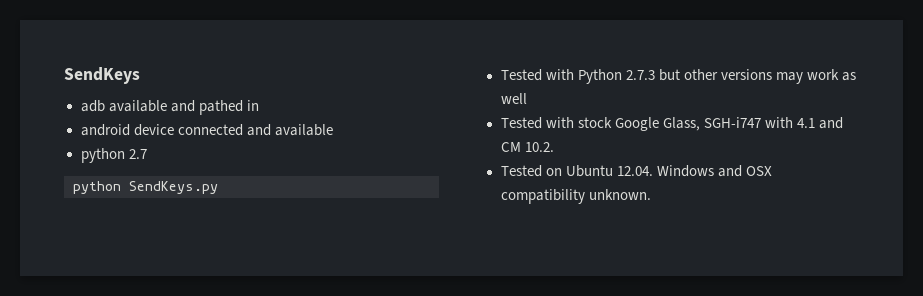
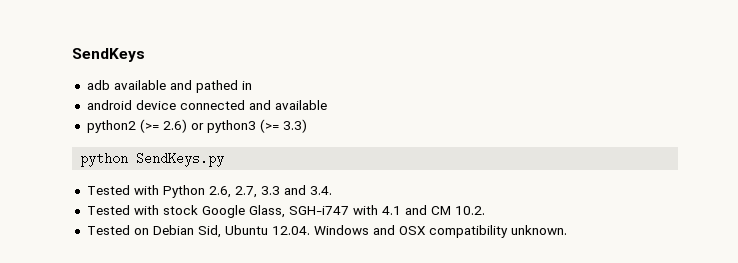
[80,148,147,163] python 2.7 -> [86,119,307,133] python2 (>= 2.6) or python3 (>= 3.3)
[625,69,856,84] [500,93,527,104] 2.7.3 but other versions may work as well -> [208,185,332,198] 2.6, 2.7, 3.3 and 3.4.
(562, 172) none -> [152,225,221,238] Debian Sid,

